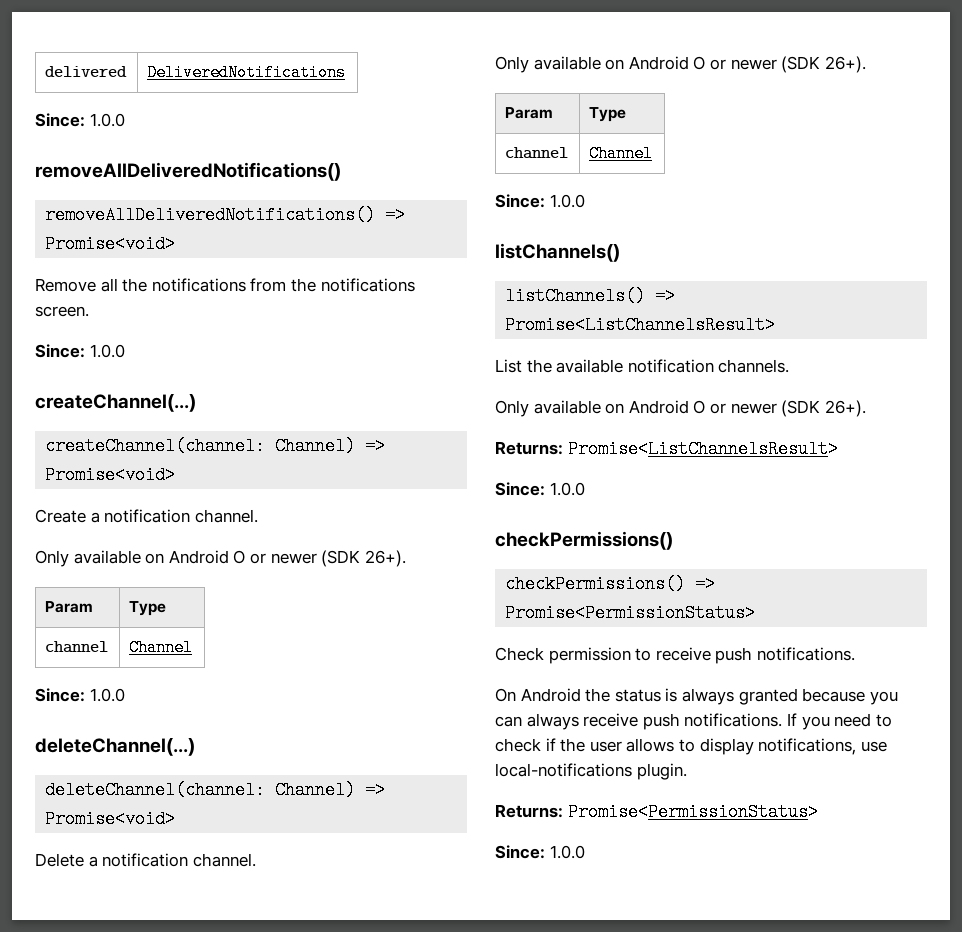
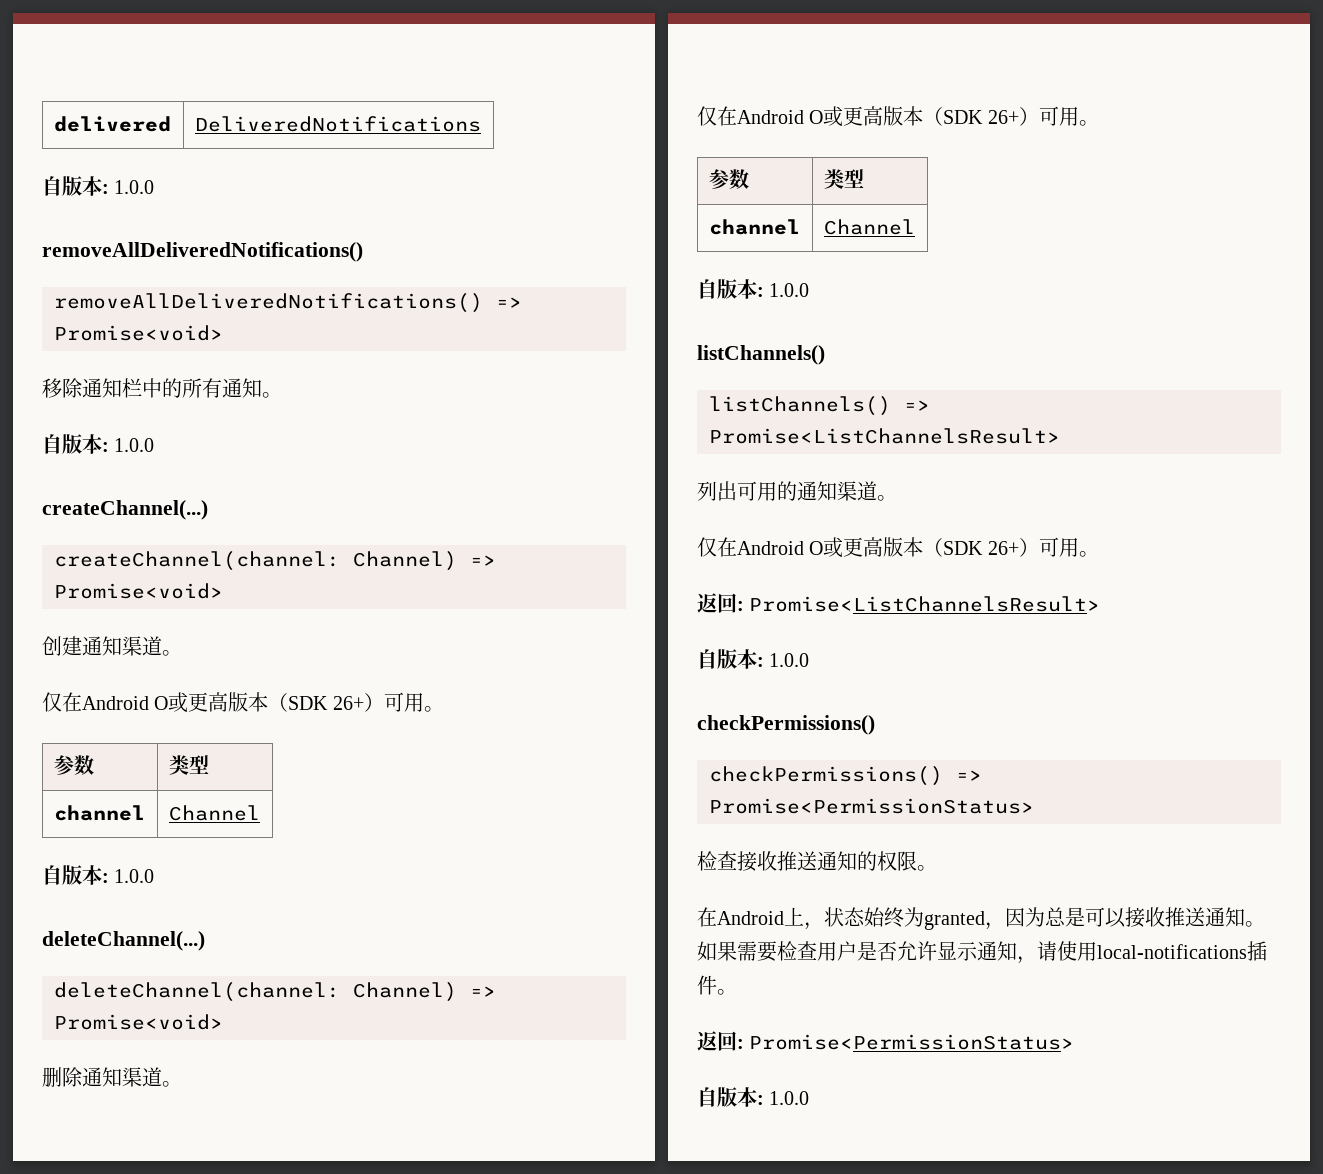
[35,113,85,127] Since: -> [42,176,109,196] 自版本:
[35,278,415,292] [35,306,89,317] [35,344,85,358] Remove all the notifications from the notifications screen. // Since: -> [42,378,282,398] [42,434,109,454] 移除通知栏中的所有通知。 // 自版本:
[35,509,258,523] [35,550,406,567] [45,601,94,613] [129,601,167,616] [45,641,109,653] [129,639,194,656] [35,688,85,702] Create a notification channel. // Only available on Android O or newer (SDK 26+). // Param | Type // channel | Channel // Since: -> [42,636,182,656] [42,692,444,713] [53,755,94,775] [168,755,209,775] [53,805,145,821] [168,805,260,821] [42,865,109,885] 创建通知渠道。 // 仅在Android O或更高版本（SDK 26+）可用。 // 参数 | 类型 // channel | Channel // 自版本:
[35,853,256,867] [495,56,866,73] [505,107,554,119] [589,107,627,122] [505,147,569,159] [589,145,654,162] [495,194,545,208] Delete a notification channel. // Only available on Android O or newer (SDK 26+). // Param | Type // channel | Channel // Since: -> [42,1067,182,1087] [697,106,1099,127] [708,169,749,189] [823,169,864,189] [708,219,800,235] [823,219,915,235] [697,279,764,299] 删除通知渠道。 // 仅在Android O或更高版本（SDK 26+）可用。 // 参数 | 类型 // channel | Channel // 自版本:
[495,359,790,373] [495,400,866,417] [495,440,838,458] [495,482,545,496] List the available notification channels. // Only available on Android O or newer (SDK 26+). // Returns: Promise<ListChannelsResult> // Since: -> [697,481,897,501] [697,537,1099,558] [697,593,1101,613] [697,649,764,669] 列出可用的通知渠道。 // 仅在Android O或更高版本（SDK 26+）可用。 // 返回: Promise<ListChannelsResult> // 自版本:
[495,647,855,664] [495,688,898,705] [495,713,892,730] [495,738,887,755] [495,763,687,780] [495,803,818,821] [495,845,545,859] Check permission to receive push notifications. // On Android the status is always granted because you can always receive push notifications. If you need to check if the user allows to display notifications, use local-notifications plugin. // Returns: Promise<PermissionStatus> // Since: -> [697,851,937,872] [697,907,1265,930] [697,941,1267,964] [697,975,737,995] [697,1031,1075,1051] [697,1087,764,1107] 检查接收推送通知的权限。 // 在Android上，状态始终为granted，因为总是可以接收推送通知。如果需要检查用户是否允许显示通知，请使用local-notifications插件。 // 返回: Promise<PermissionStatus> // 自版本:

